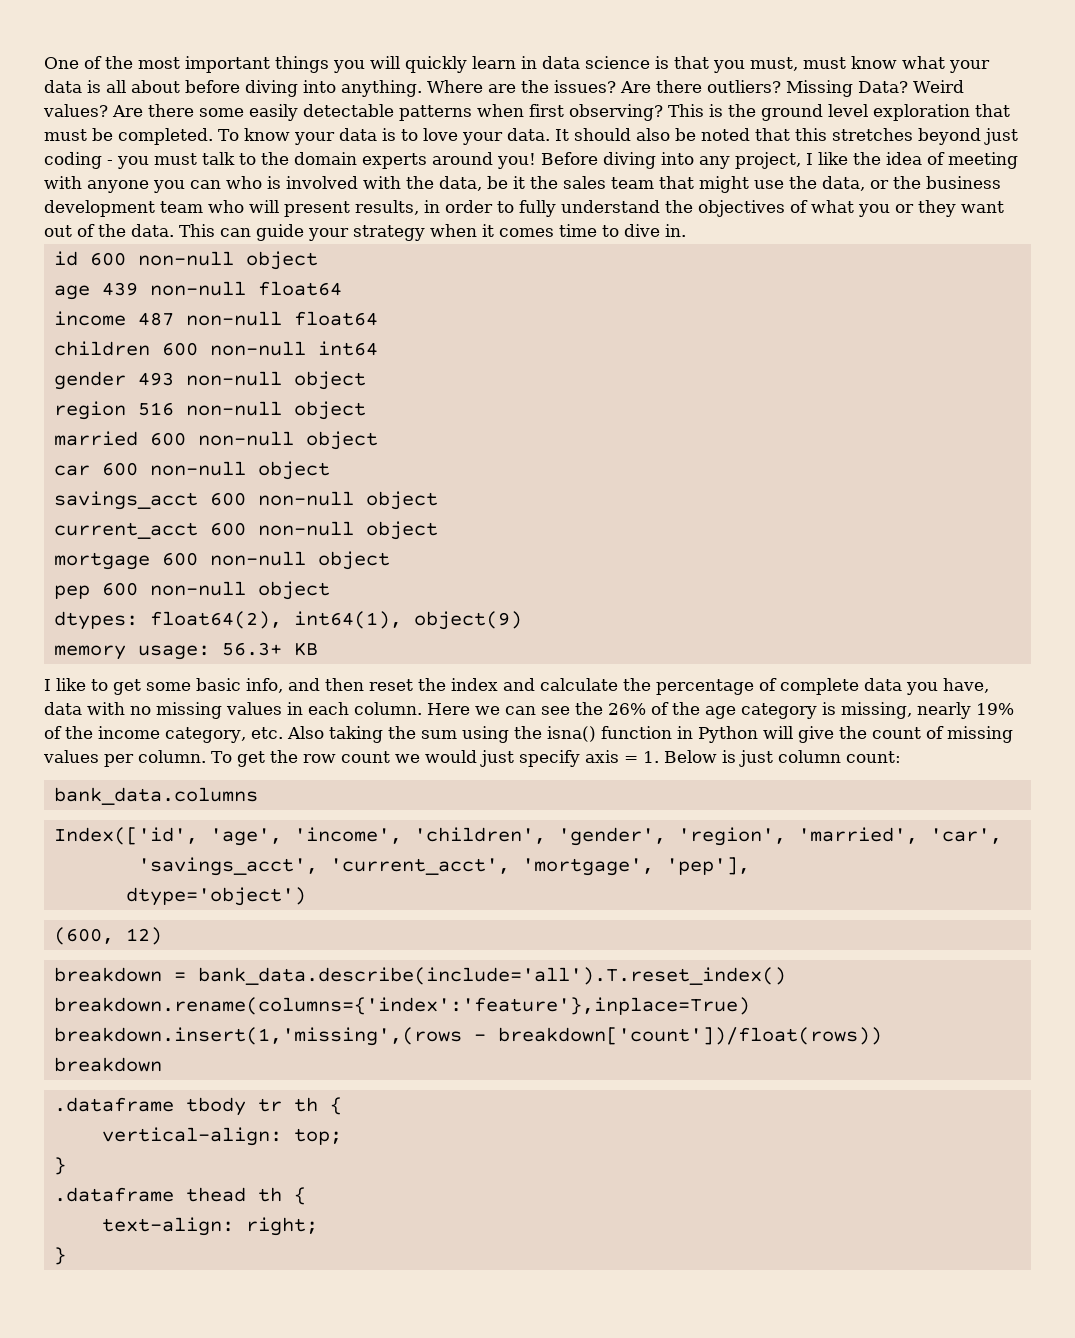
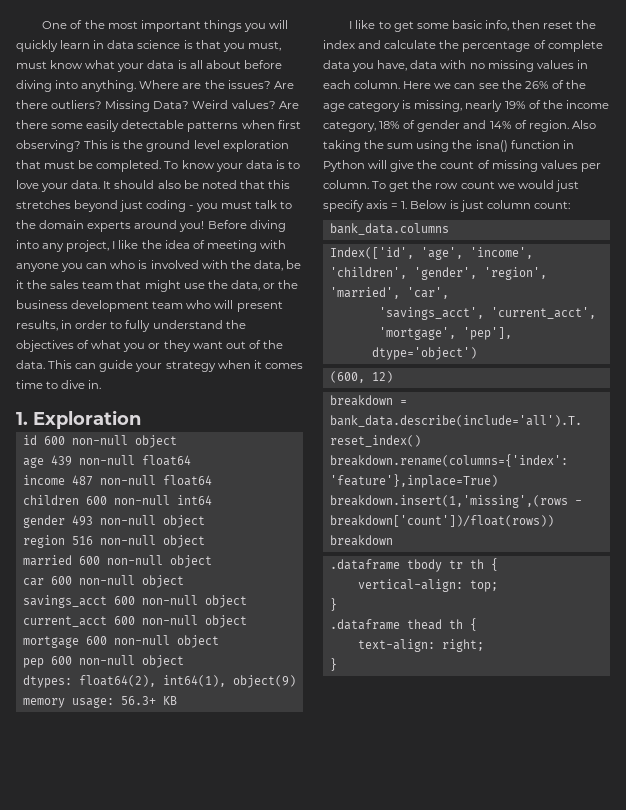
(686, 230) none -> [16,410,141,429] // 1. Exploration
[288,678,320,691] and -> (509, 25) none
[250,727,283,739] etc. -> [379,120,569,132] 18% of gender and 14% of region.

